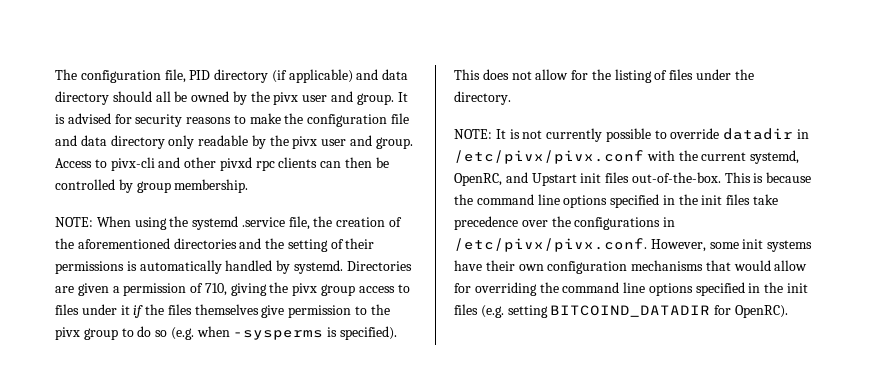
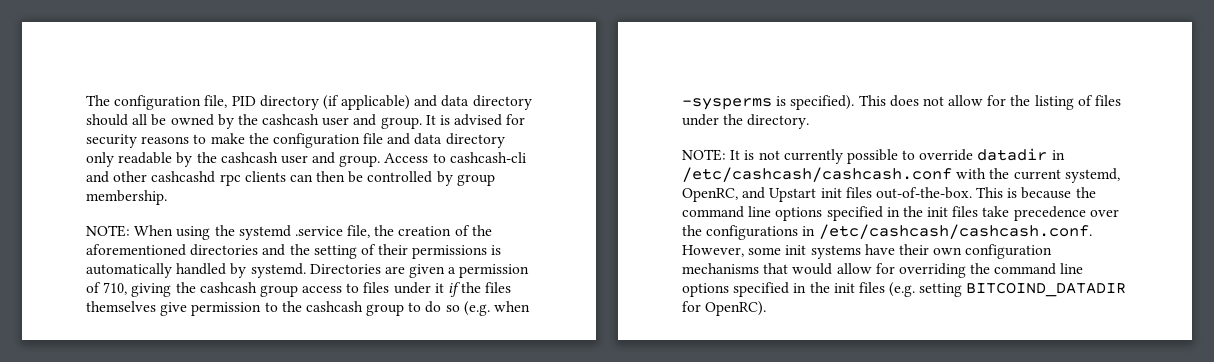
[273,92,299,105] pivx -> [262,114,320,125] cashcash
[292,136,318,149] pivx -> [220,152,278,163] cashcash
[110,157,155,171] pivx-cli -> [449,152,526,163] cashcash-cli
[219,157,252,171] pivxd -> [151,171,216,183] cashcashd
[292,283,318,296] pivx -> [199,282,257,293] cashcash
[55,327,80,340] pivx -> [305,301,363,312] cashcash
[454,150,644,164] /etc/pivx/pivx.conf -> [682,167,952,182] /etc/cashcash/cashcash.conf
[454,238,647,252] /etc/pivx/pivx.conf. -> [818,224,1092,239] /etc/cashcash/cashcash.conf.

